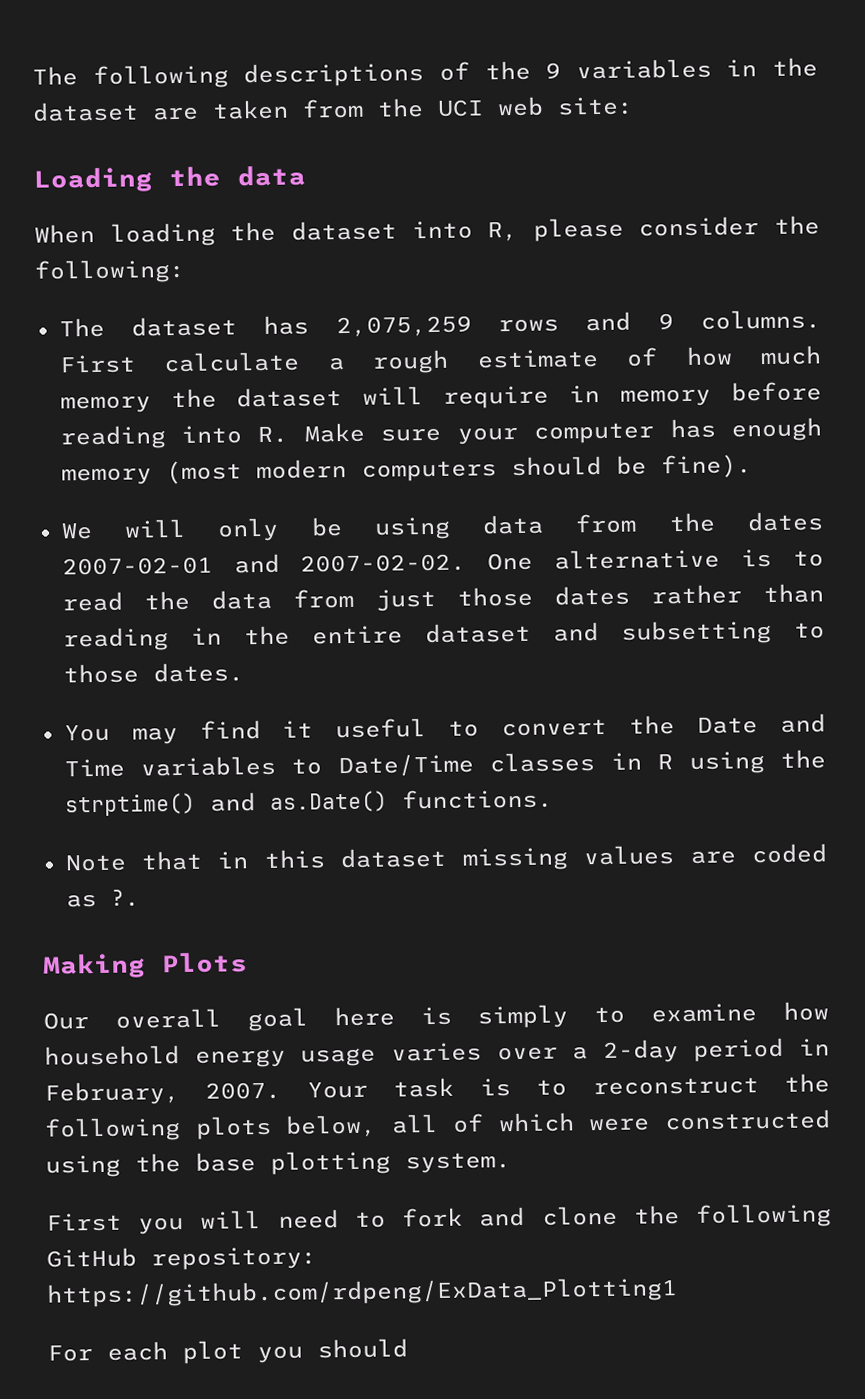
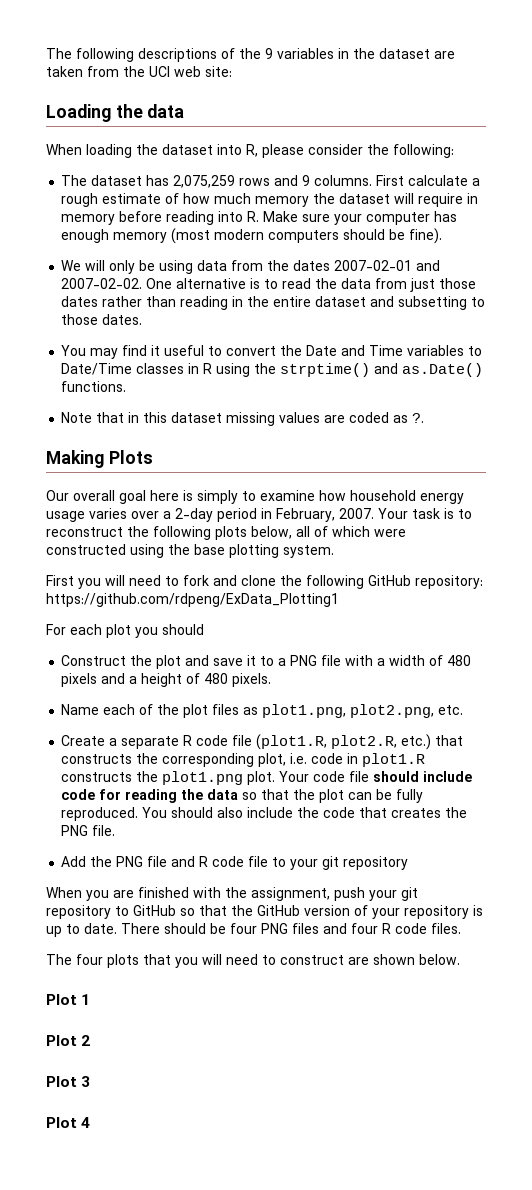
(408, 1348) none -> [61,655,472,669] [61,673,272,687] [61,704,464,718] [61,734,464,750] [61,753,426,767] [61,771,473,785] [61,789,424,803] [61,807,468,821] [61,825,116,836] [61,856,409,870] [46,887,418,901] [46,905,483,919] [46,923,461,937] [46,954,460,968] [46,994,91,1005] [46,1035,91,1046] [46,1076,91,1087] [46,1117,91,1128] // Construct the plot and save it to a PNG file with a width of 480 pixels and a height of 480 pixels. // Name each of the plot files as plot1.png, plot2.png, etc. // Create a separate R code file (plot1.R, plot2.R, etc.) that constructs the corresponding plot, i.e. code in plot1.R constructs the plot1.png plot. Your code file should include code for reading the data so that the plot can be fully reproduced. You should also include the code that creates the PNG file. // Add the PNG file and R code file to your git repository // When you are finished with the assignment, push your git repository to GitHub so that the GitHub version of your repository is up to date. There should be four PNG files and four R code files. // The four plots that you will need to construct are shown below. // Plot 1 // Plot 2 // Plot 3 // Plot 4

